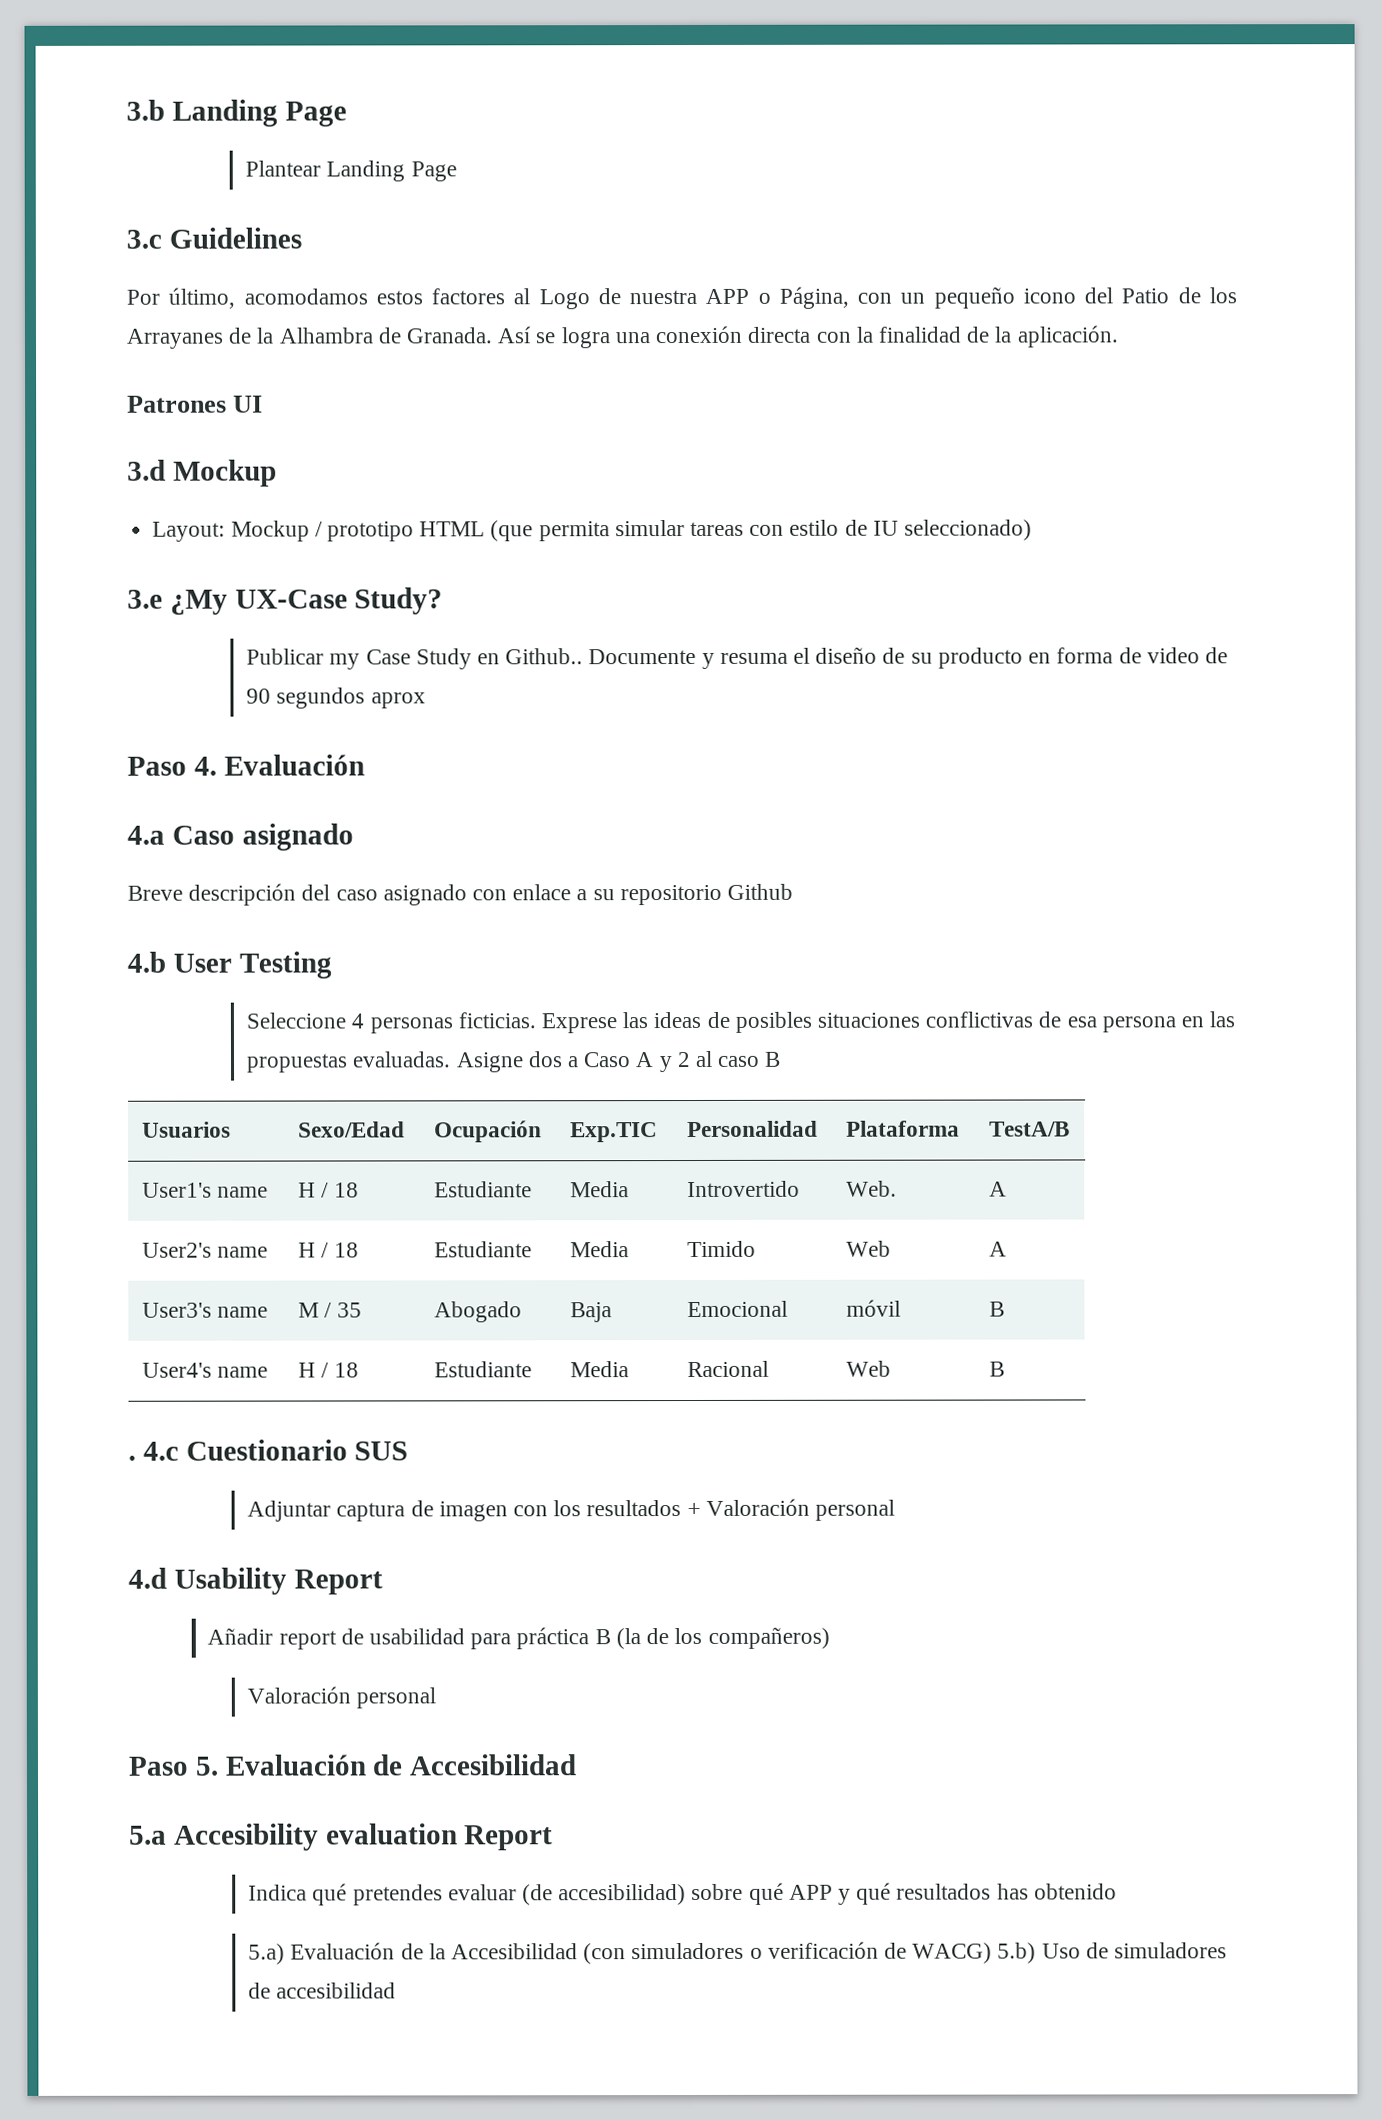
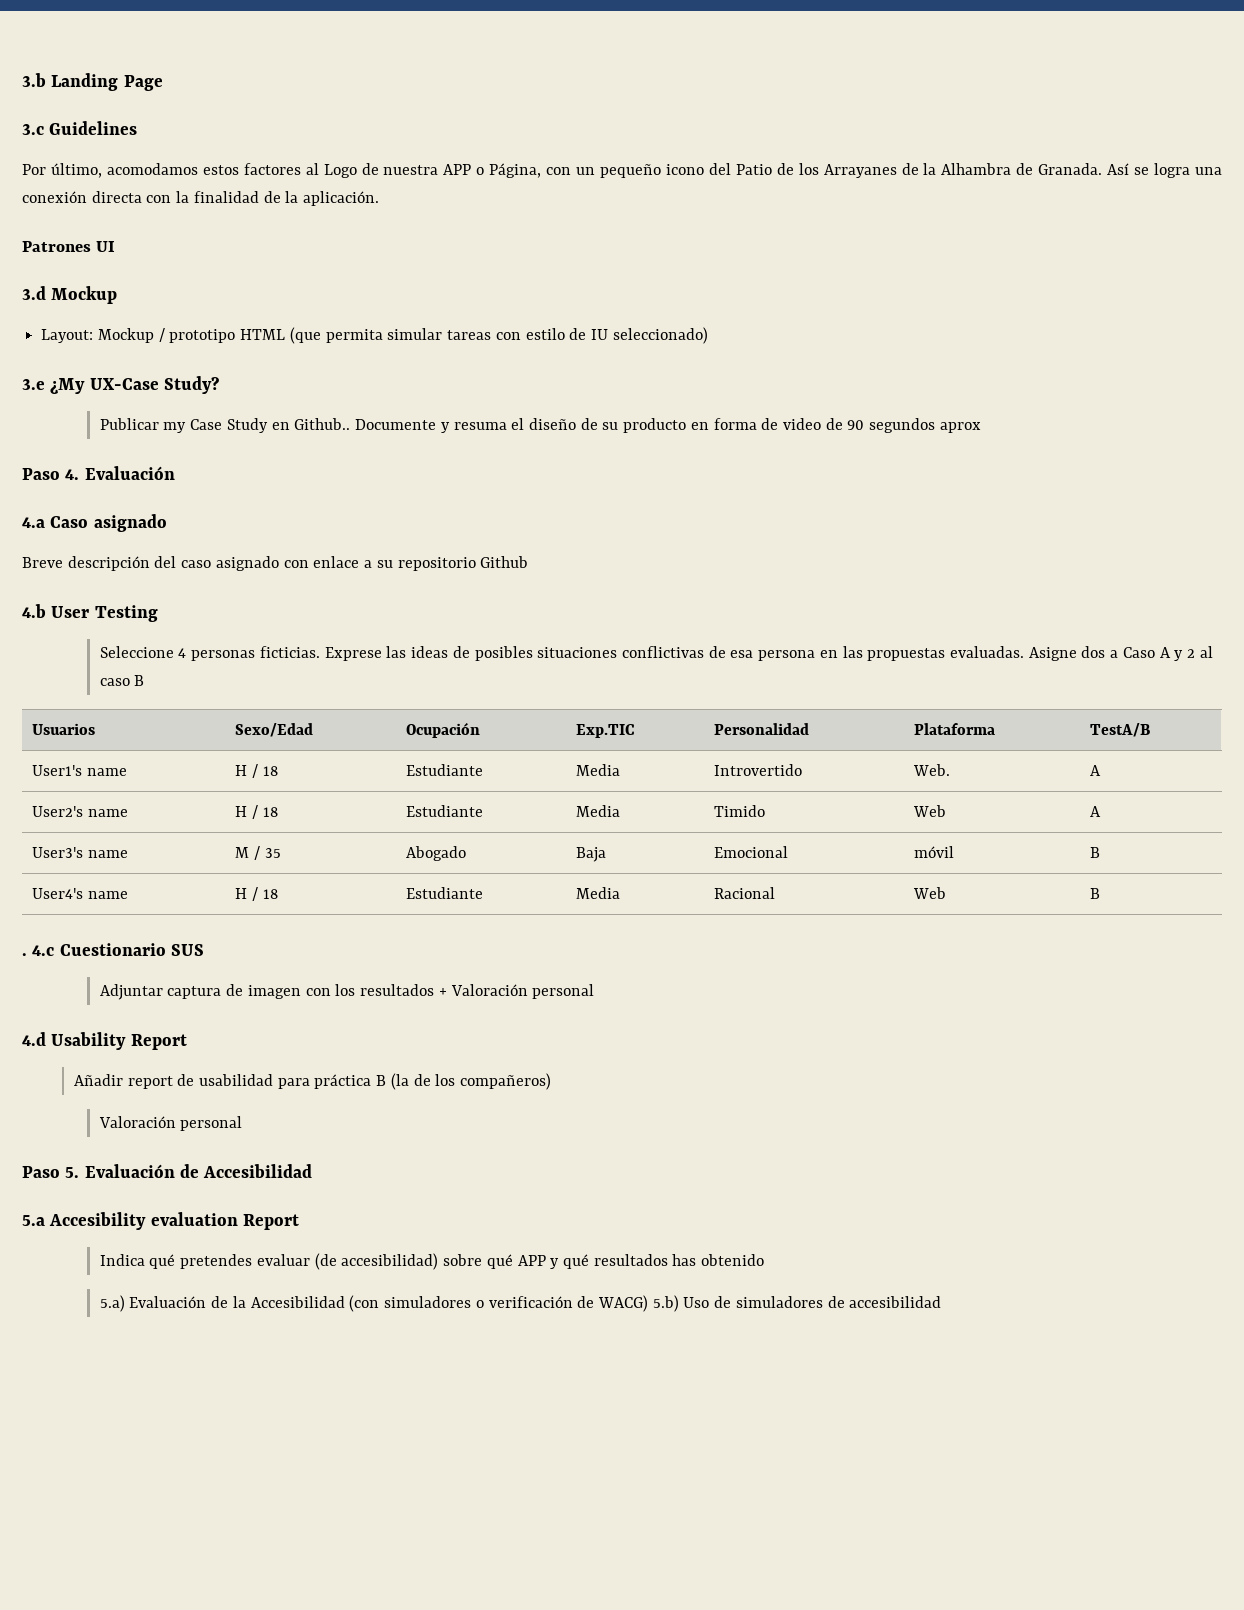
[245,160,457,182] // Plantear Landing Page -> (163, 83) none

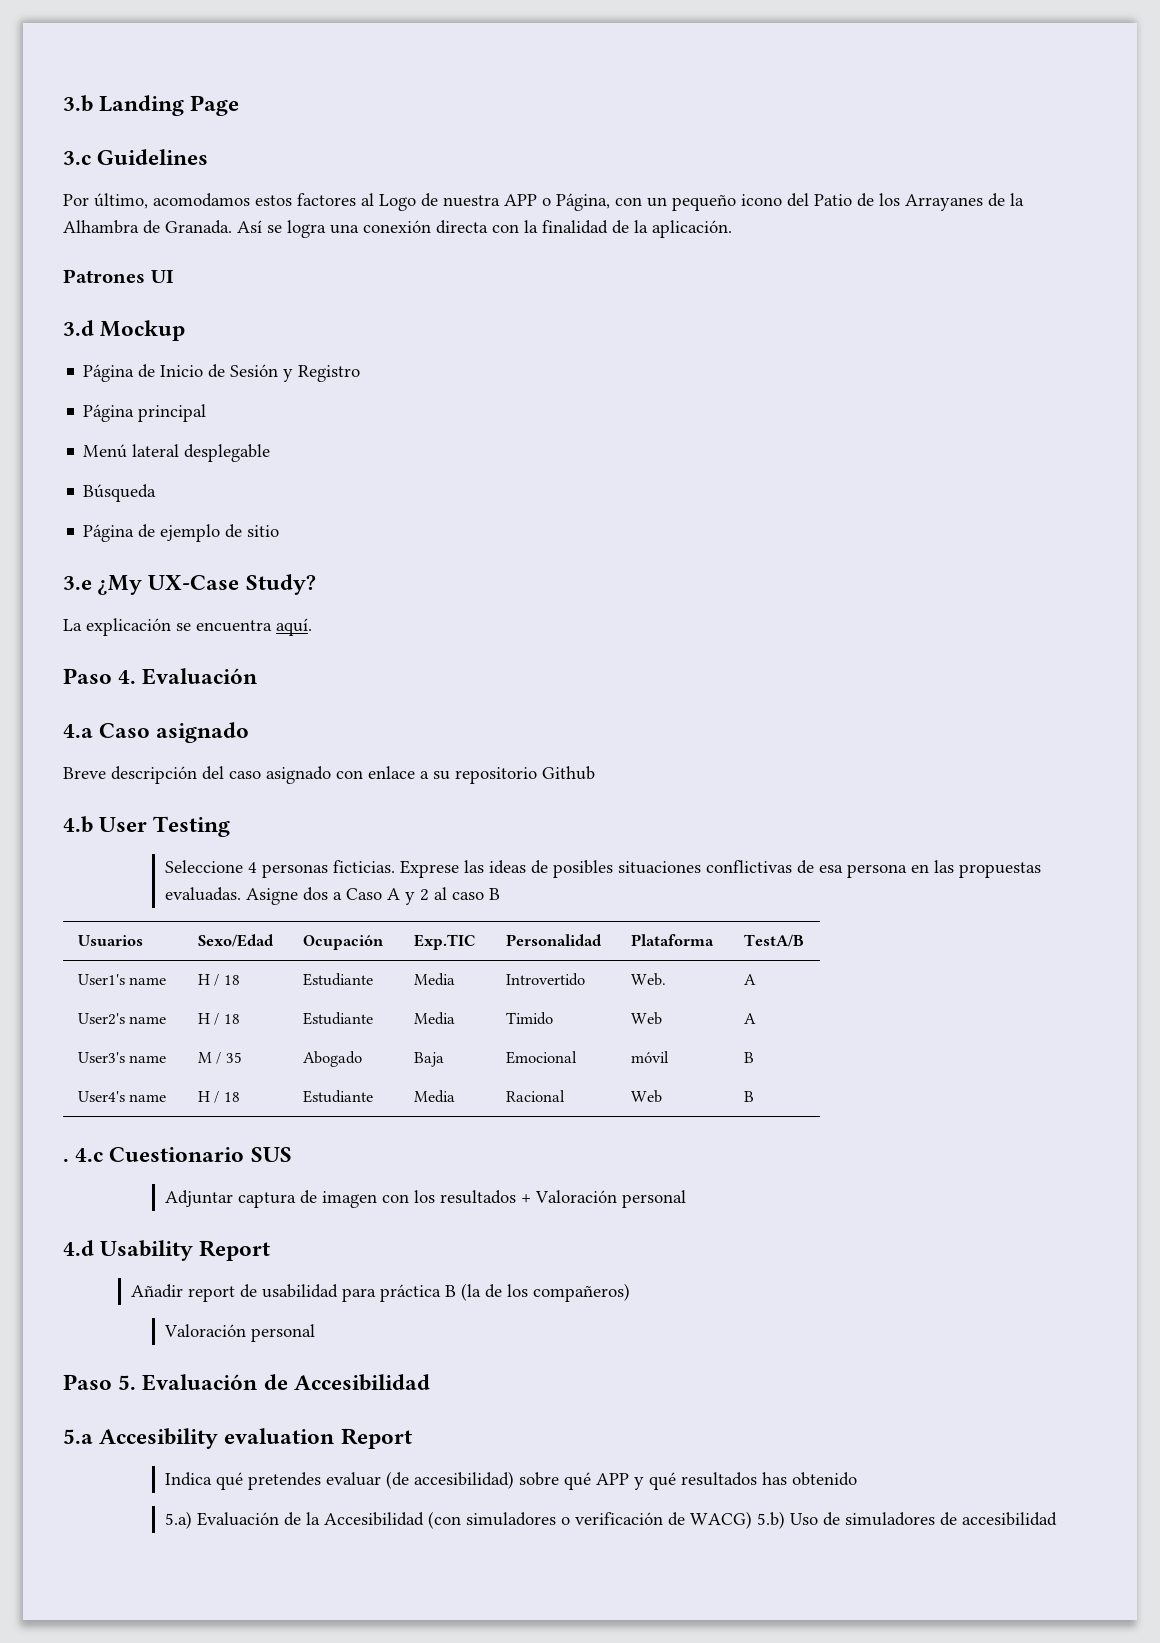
[41,327,708,344] [22,376,219,394] [99,418,981,433] Layout: Mockup / prototipo HTML (que permita simular tareas con estilo de IU seleccionado) // 3.e ¿My UX-Case Study? // Publicar my Case Study en Github.. Documente y resuma el diseño de su producto en forma de video de 90 segundos aprox -> [83,364,361,382] [83,404,207,422] [83,444,271,462] [83,484,157,502] [83,524,280,542] [63,574,316,595] [63,618,312,636] Página de Inicio de Sesión y Registro // Página principal // Menú lateral desplegable // Búsqueda // Página de ejemplo de sitio // 3.e ¿My UX-Case Study? // La explicación se encuentra aquí.

